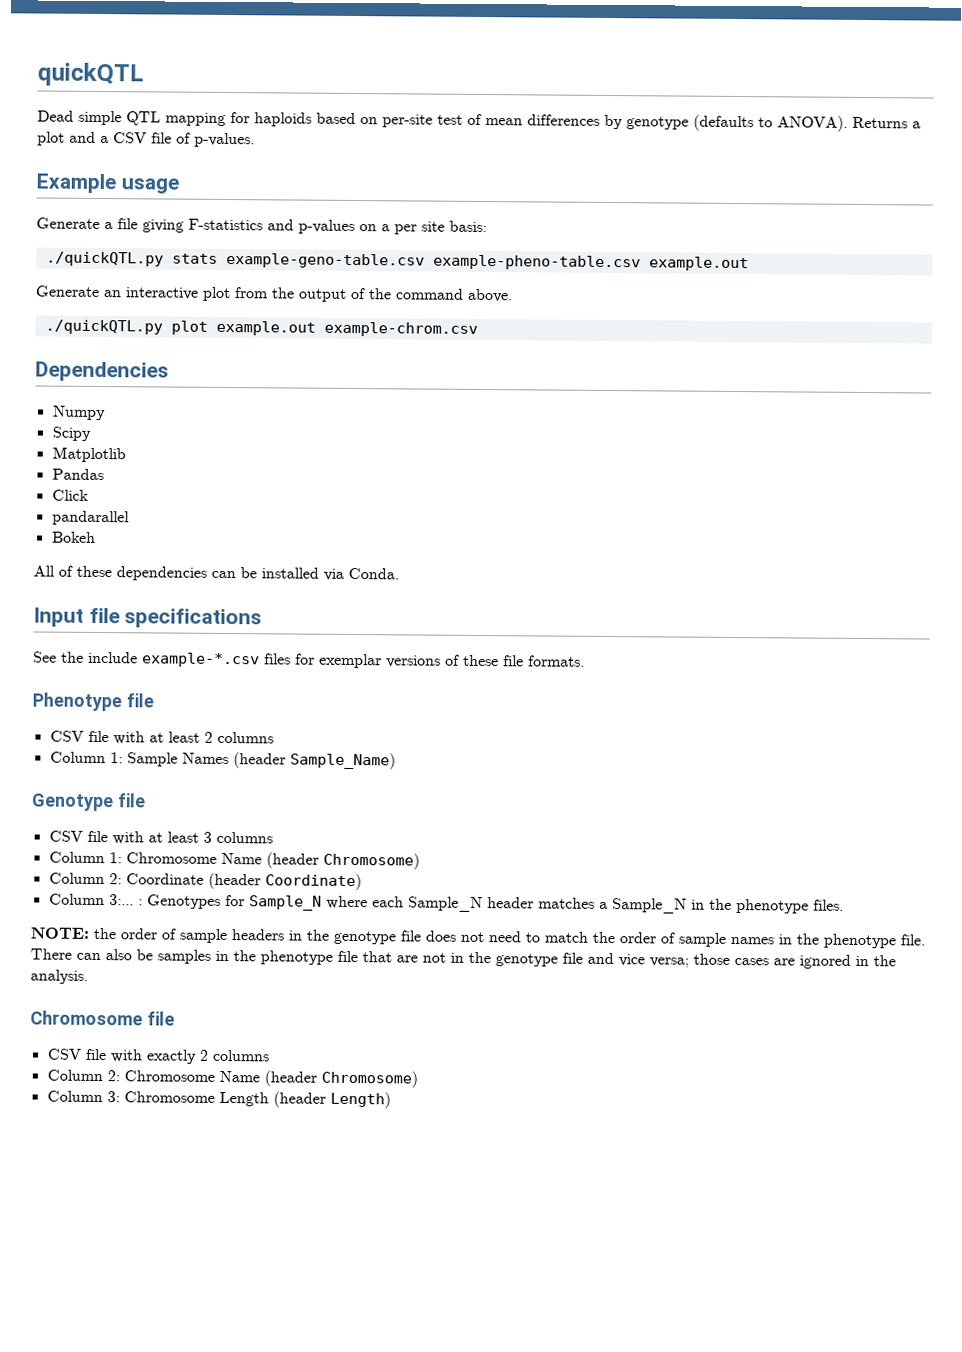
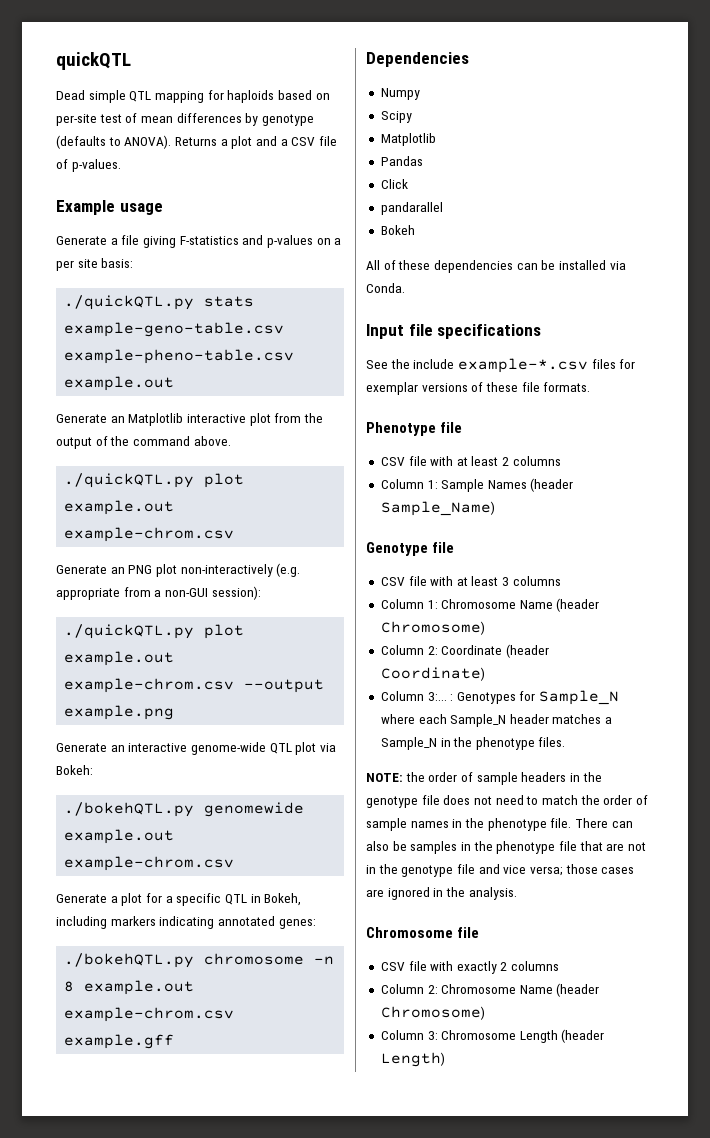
(122, 294) none -> [128,413,184,426] Matplotlib
(478, 329) none -> [56,563,301,577] [56,586,261,600] [64,624,245,639] [64,651,175,666] [64,678,325,693] [64,705,175,720] [56,742,336,755] [56,765,93,775] [64,802,305,817] [64,829,175,844] [64,856,235,871] [56,893,302,906] [56,916,316,929] [64,953,335,968] [64,980,195,995] [64,1007,235,1022] [64,1034,175,1049] // Generate an PNG plot non-interactively (e.g. appropriate from a non-GUI session): // ./quickQTL.py plot example.out example-chrom.csv --output example.png // Generate an interactive genome-wide QTL plot via Bokeh: // ./bokehQTL.py genomewide example.out example-chrom.csv // Generate a plot for a specific QTL in Bokeh, including markers indicating annotated genes: // ./bokehQTL.py chromosome -n 8 example.out example-chrom.csv example.gff

